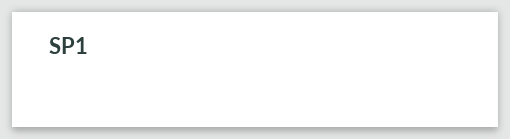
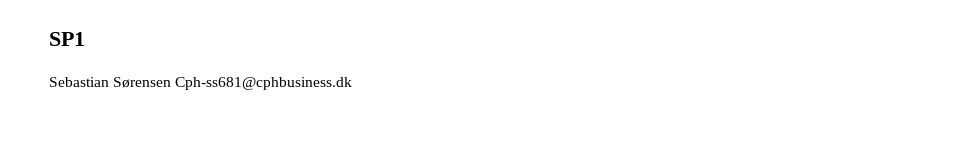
(88, 45) none -> [49,77,353,90] // Sebastian Sørensen Cph-ss681@cphbusiness.dk

